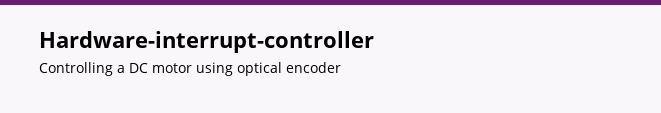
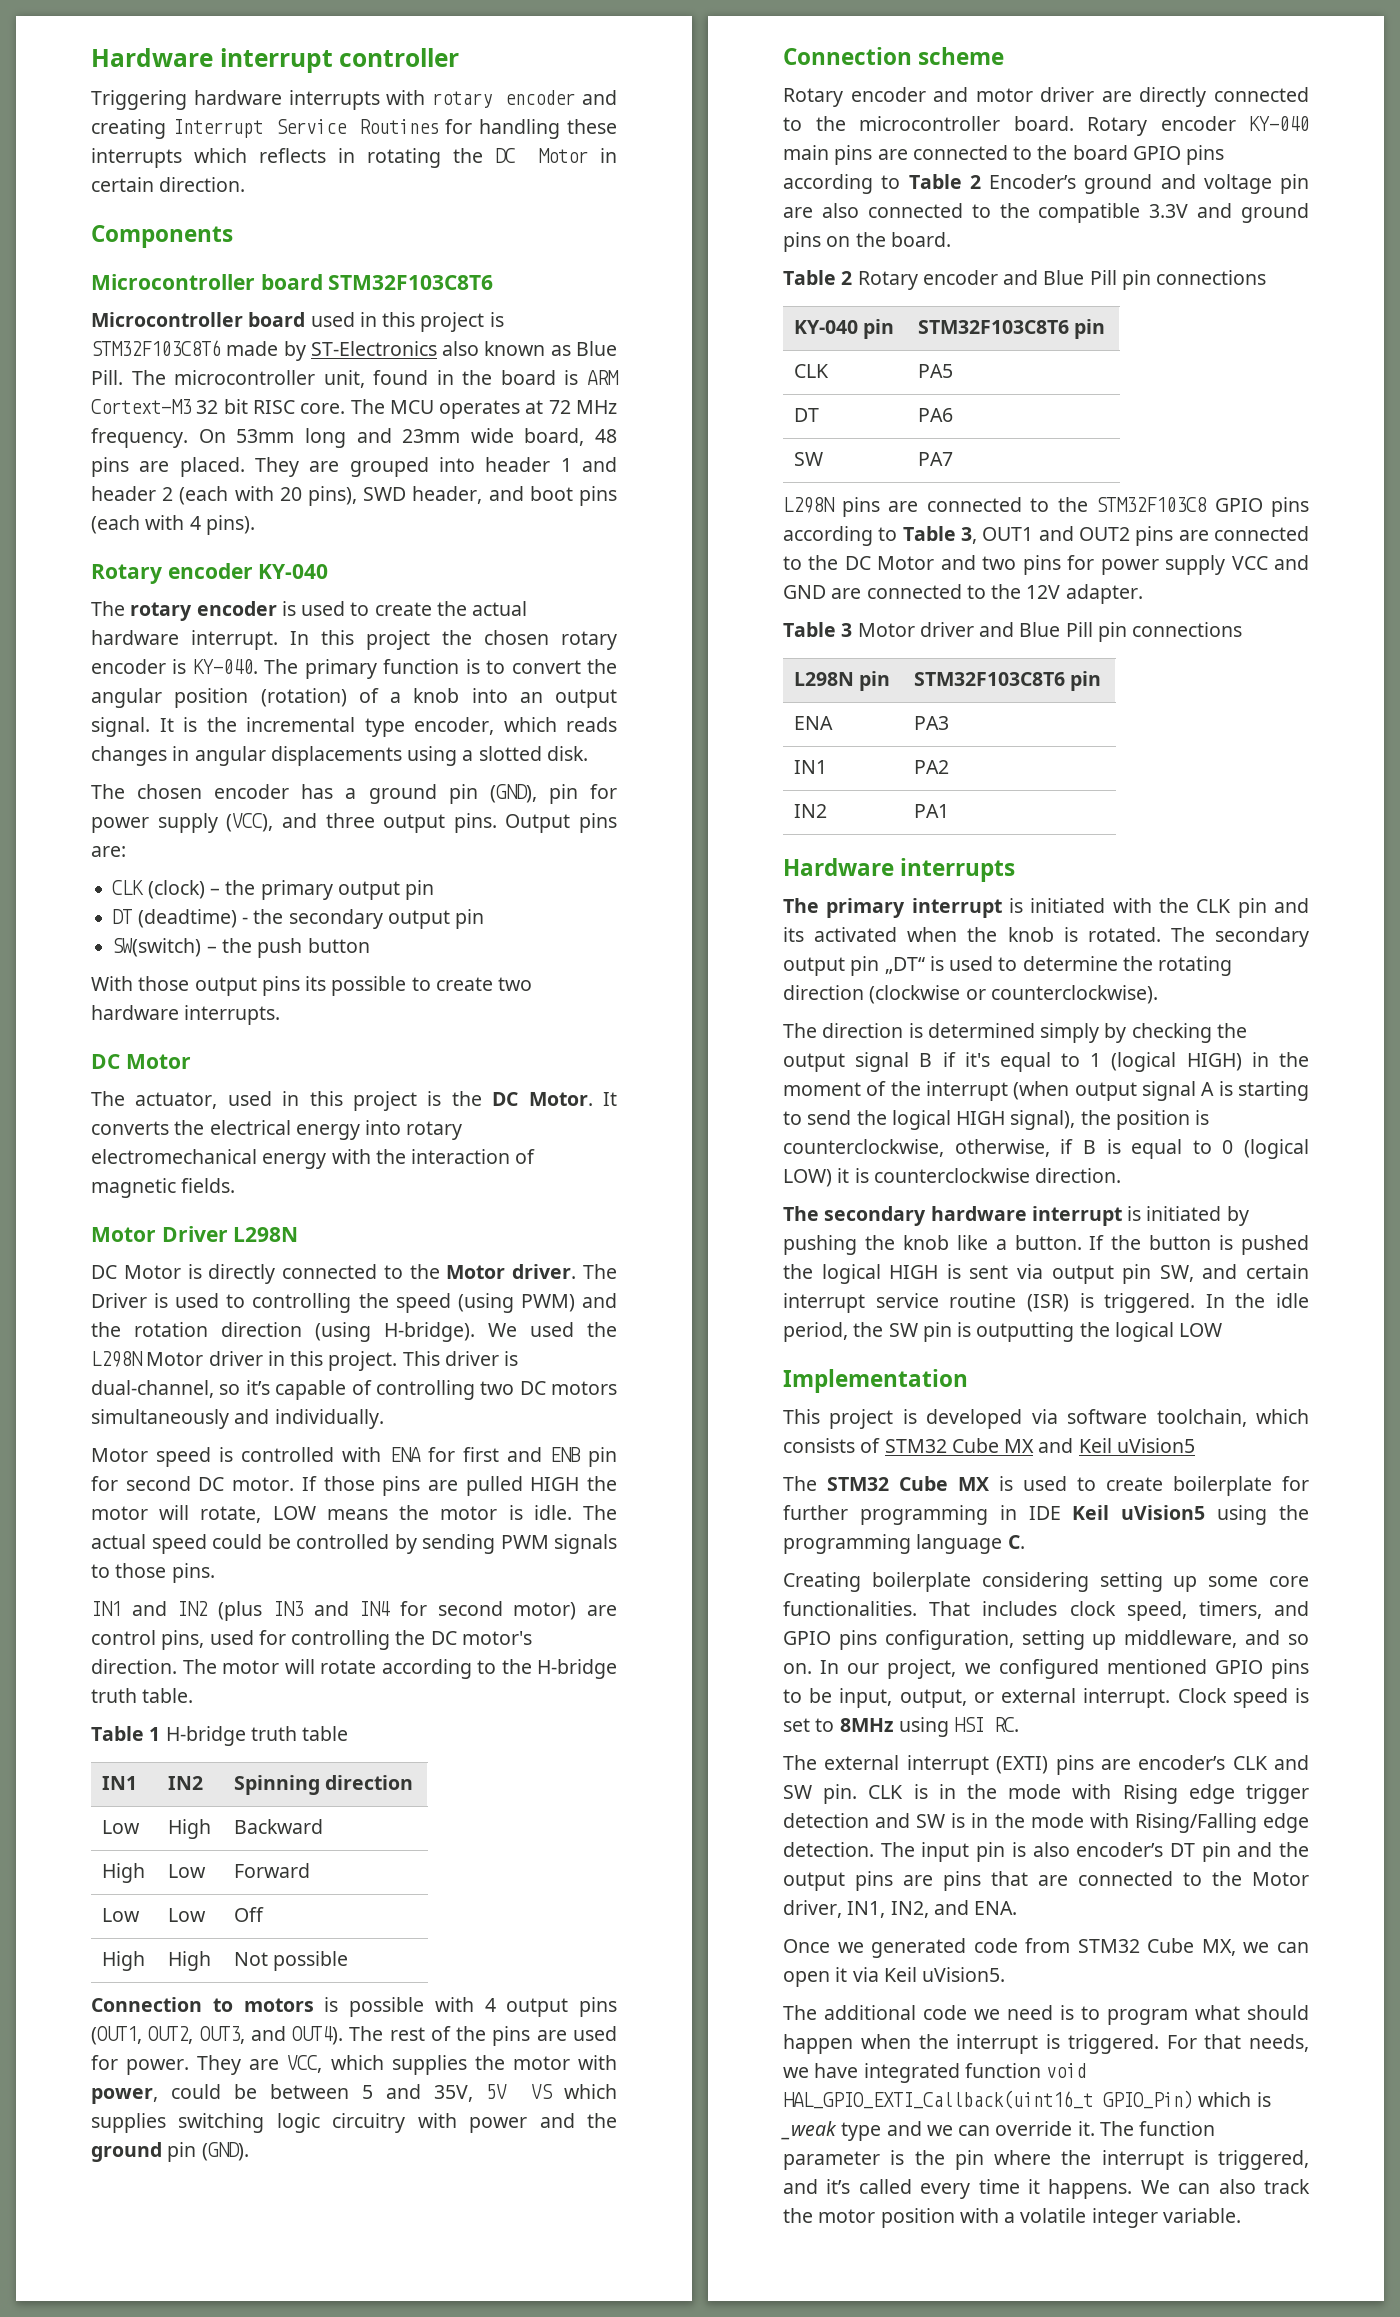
[39,31,374,53] [39,62,341,76] Hardware-interrupt-controller // Controlling a DC motor using optical encoder -> [91,48,460,73] [91,90,617,110] [91,119,617,139] [91,148,617,168] [91,177,246,192] [91,225,233,248] [91,274,494,290] [91,312,504,332] [91,340,617,361] [91,370,619,388] [91,399,617,419] [91,428,617,448] [91,457,617,477] [91,486,617,506] [91,515,255,535] [91,563,329,584] [91,601,528,621] [91,630,617,650] [91,659,618,679] [91,688,617,708] [91,717,617,737] [91,746,588,766] [91,784,617,804] [91,813,617,833] [91,846,126,857] [112,880,435,900] [112,909,485,929] [112,938,370,958] [91,976,533,996] [91,1005,281,1025] [91,1054,191,1069] [91,1091,617,1111] [91,1120,463,1140] [91,1149,536,1169] [91,1178,236,1198] [91,1226,299,1242] [91,1264,617,1284] [91,1293,617,1313] [91,1322,617,1342] [91,1351,519,1371] [91,1380,617,1400] [91,1409,384,1429] [91,1447,618,1467] [91,1476,617,1496] [91,1505,617,1523] [91,1534,617,1554] [91,1563,215,1583] [91,1601,617,1621] [91,1630,532,1650] [91,1659,617,1679] [91,1688,194,1703] [91,1726,349,1746] [102,1776,138,1790] [168,1776,204,1790] [234,1775,414,1795] [102,1820,141,1834] [168,1819,212,1839] [234,1819,324,1834] [102,1863,146,1883] [168,1864,207,1878] [234,1863,311,1878] [102,1908,141,1922] [168,1908,207,1922] [234,1907,265,1922] [102,1951,146,1971] [168,1951,212,1971] [234,1951,349,1971] [91,1997,617,2017] [91,2026,617,2046] [91,2055,617,2075] [91,2084,617,2104] [91,2113,617,2133] [91,2142,249,2162] [783,47,1005,65] [783,87,1309,107] [783,116,1309,136] [783,145,1225,165] [783,174,1309,194] [783,203,1309,223] [783,232,951,252] [783,270,1267,290] [794,319,895,339] [918,319,1106,339] [794,364,830,378] [918,364,954,378] [794,408,820,422] [918,408,954,422] [794,452,824,466] [918,452,954,466] [783,497,1309,517] [783,526,1309,546] [783,555,1309,575] [783,584,1143,604] [783,622,1243,642] [794,671,891,691] [914,671,1102,691] [794,716,834,730] [914,716,950,730] [794,760,828,774] [914,760,950,774] [794,804,828,818] [914,804,950,818] [783,858,1016,882] [783,898,1309,918] [783,927,1309,947] [783,956,1233,976] [783,985,1158,1004] [783,1023,1247,1043] [783,1052,1309,1072] [783,1081,1309,1101] [783,1110,1210,1130] [783,1139,1309,1159] [783,1168,1122,1187] [783,1206,1249,1226] [783,1235,1309,1255] [783,1264,1309,1284] [783,1293,1309,1313] [783,1322,1223,1342] [783,1369,968,1393] [783,1409,1309,1429] [783,1438,1195,1453] [783,1476,1309,1496] [783,1505,1309,1525] [783,1534,1025,1554] [783,1572,1309,1592] [783,1601,1309,1621] [783,1630,1309,1650] [783,1659,1309,1679] [783,1688,1309,1708] [783,1717,1020,1737] [783,1755,1309,1775] [783,1784,1309,1804] [783,1813,1309,1833] [783,1842,1309,1862] [783,1871,1309,1891] [783,1900,1018,1918] [783,1938,1309,1958] [783,1967,1006,1987] [783,2005,1309,2025] [783,2034,1309,2054] [783,2063,1087,2083] [783,2090,1271,2109] [781,2121,1216,2141] [783,2150,1309,2170] [783,2179,1310,2199] [783,2208,1241,2228] Hardware interrupt controller // Triggering hardware interrupts with rotary encoder and creating Interrupt Service Routines for handling these interrupts which reflects in rotating the DC Motor in certain direction. // Components // Microcontroller board STM32F103C8T6 // Microcontroller board used in this project is STM32F103C8T6 made by ST-Electronics also known as Blue Pill. The microcontroller unit, found in the board is ARM Cortext-M3 32 bit RISC core. The MCU operates at 72 MHz frequency. On 53mm long and 23mm wide board, 48 pins are placed. They are grouped into header 1 and header 2 (each with 20 pins), SWD header, and boot pins (each with 4 pins). // Rotary encoder KY-040 // The rotary encoder is used to create the actual hardware interrupt. In this project the chosen rotary encoder is KY-040. The primary function is to convert the angular position (rotation) of a knob into an output signal. It is the incremental type encoder, which reads changes in angular displacements using a slotted disk. // The chosen encoder has a ground pin (GND), pin for power supply (VCC), and three output pins. Output pins are: // CLK (clock) – the primary output pin // DT (deadtime) - the secondary output pin // SW(switch) – the push button // With those output pins its possible to create two hardware interrupts. // DC Motor // The actuator, used in this project is the DC Motor. It converts the electrical energy into rotary electromechanical energy with the interaction of magnetic fields. // Motor Driver L298N // DC Motor is directly connected to the Motor driver. The Driver is used to controlling the speed (using PWM) and the rotation direction (using H-bridge). We used the L298N Motor driver in this project. This driver is dual-channel, so it’s capable of controlling two DC motors simultaneously and individually. // Motor speed is controlled with ENA for first and ENB pin for second DC motor. If those pins are pulled HIGH the motor will rotate, LOW means the motor is idle. The actual speed could be controlled by sending PWM signals to those pins. // IN1 and IN2 (plus IN3 and IN4 for second motor) are control pins, used for controlling the DC motor's direction. The motor will rotate according to the H-bridge truth table. // Table 1 H-bridge truth table // IN1 | IN2 | Spinning direction // Low | High | Backward // High | Low | Forward // Low | Low | Off // High | High | Not possible // Connection to motors is possible with 4 output pins (OUT1, OUT2, OUT3, and OUT4). The rest of the pins are used for power. They are VCC, which supplies the motor with power, could be between 5 and 35V, 5V VS which supplies switching logic circuitry with power and the ground pin (GND). // Connection scheme // Rotary encoder and motor driver are directly connected to the microcontroller board. Rotary encoder KY-040 main pins are connected to the board GPIO pins according to Table 2 Encoder’s ground and voltage pin are also connected to the compatible 3.3V and ground pins on the board. // Table 2 Rotary encoder and Blue Pill pin connections // KY-040 pin | STM32F103C8T6 pin // CLK | PA5 // DT | PA6 // SW | PA7 // L298N pins are connected to the STM32F103C8 GPIO pins according to Table 3, OUT1 and OUT2 pins are connected to the DC Motor and two pins for power supply VCC and GND are connected to the 12V adapter. // Table 3 Motor driver and Blue Pill pin connections // L298N pin | STM32F103C8T6 pin // ENA | PA3 // IN1 | PA2 // IN2 | PA1 // Hardware interrupts // The primary interrupt is initiated with the CLK pin and its activated when the knob is rotated. The secondary output pin „DT“ is used to determine the rotating direction (clockwise or counterclockwise). // The direction is determined simply by checking the output signal B if it's equal to 1 (logical HIGH) in the moment of the interrupt (when output signal A is starting to send the logical HIGH signal), the position is counterclockwise, otherwise, if B is equal to 0 (logical LOW) it is counterclockwise direction. // The secondary hardware interrupt is initiated by pushing the knob like a button. If the button is pushed the logical HIGH is sent via output pin SW, and certain interrupt service routine (ISR) is triggered. In the idle period, the SW pin is outputting the logical LOW // Implementation // This project is developed via software toolchain, which consists of STM32 Cube MX and Keil uVision5 // The STM32 Cube MX is used to create boilerplate for further programming in IDE Keil uVision5 using the programming language C. // Creating boilerplate considering setting up some core functionalities. That includes clock speed, timers, and GPIO pins configuration, setting up middleware, and so on. In our project, we configured mentioned GPIO pins to be input, output, or external interrupt. Clock speed is set to 8MHz using HSI RC. // The external interrupt (EXTI) pins are encoder’s CLK and SW pin. CLK is in the mode with Rising edge trigger detection and SW is in the mode with Rising/Falling edge detection. The input pin is also encoder’s DT pin and the output pins are pins that are connected to the Motor driver, IN1, IN2, and ENA. // Once we generated code from STM32 Cube MX, we can open it via Keil uVision5. // The additional code we need is to program what should happen when the interrupt is triggered. For that needs, we have integrated function void HAL_GPIO_EXTI_Callback(uint16_t GPIO_Pin) which is _weak type and we can override it. The function parameter is the pin where the interrupt is triggered, and it’s called every time it happens. We can also track the motor position with a volatile integer variable.

